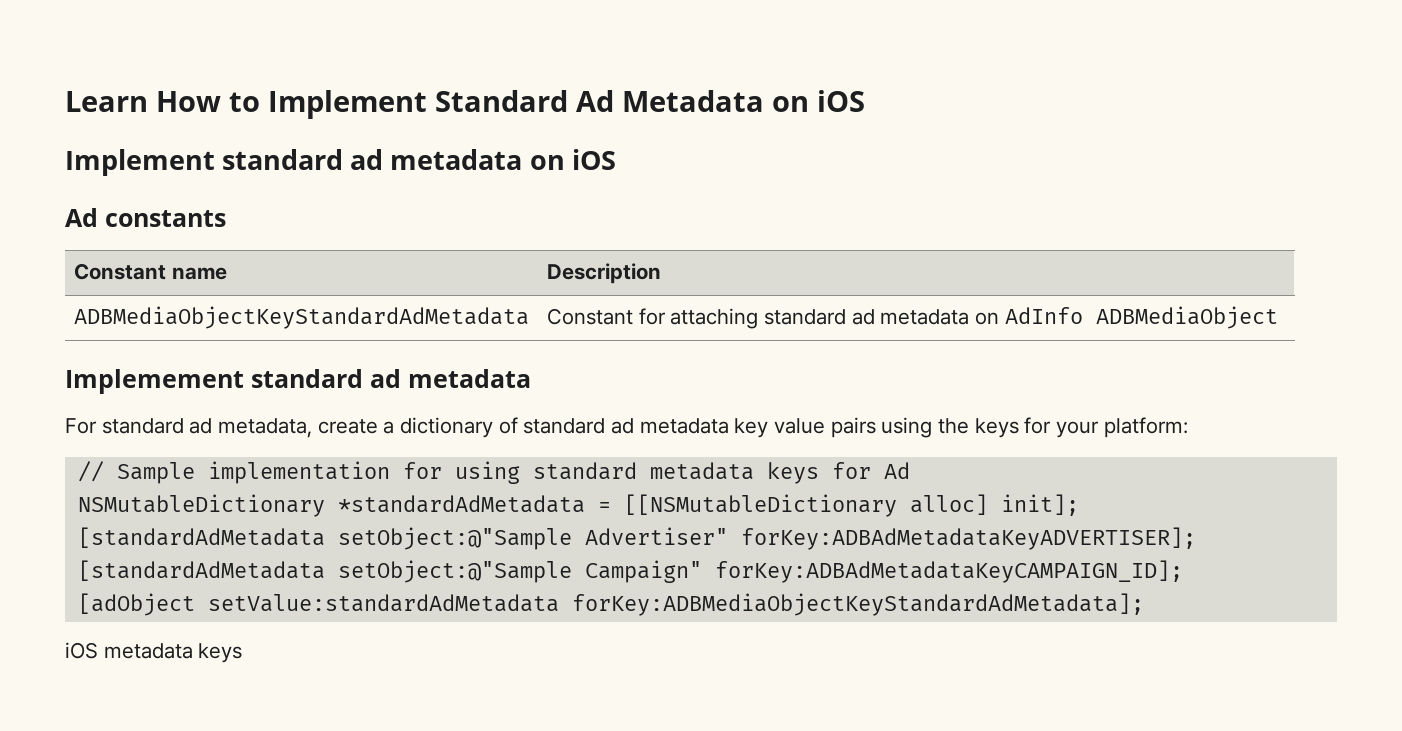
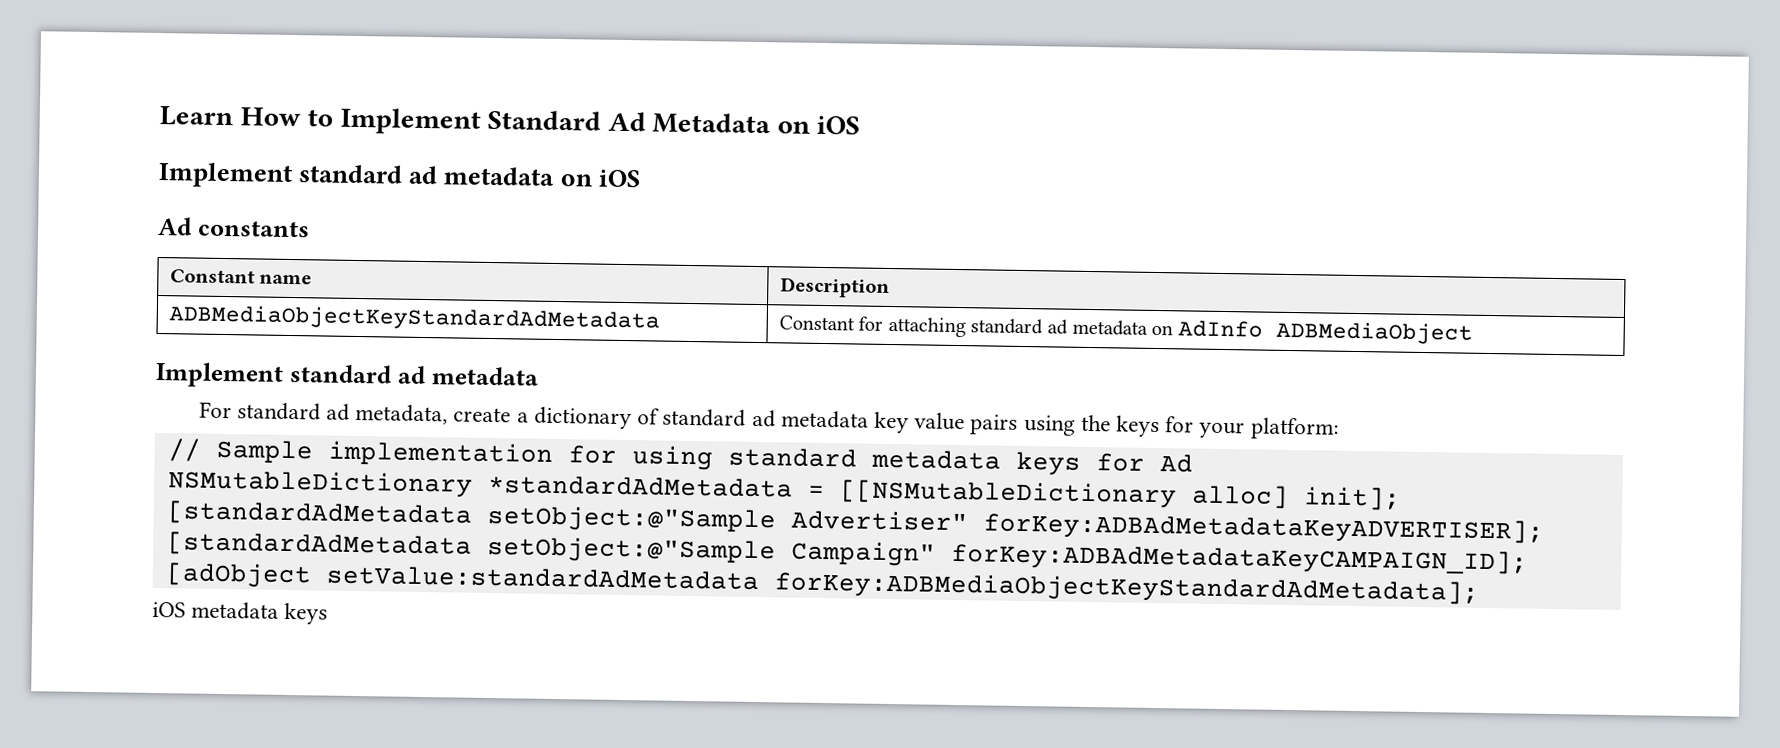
[65,369,244,394] Implemement -> [155,361,284,388] Implement

